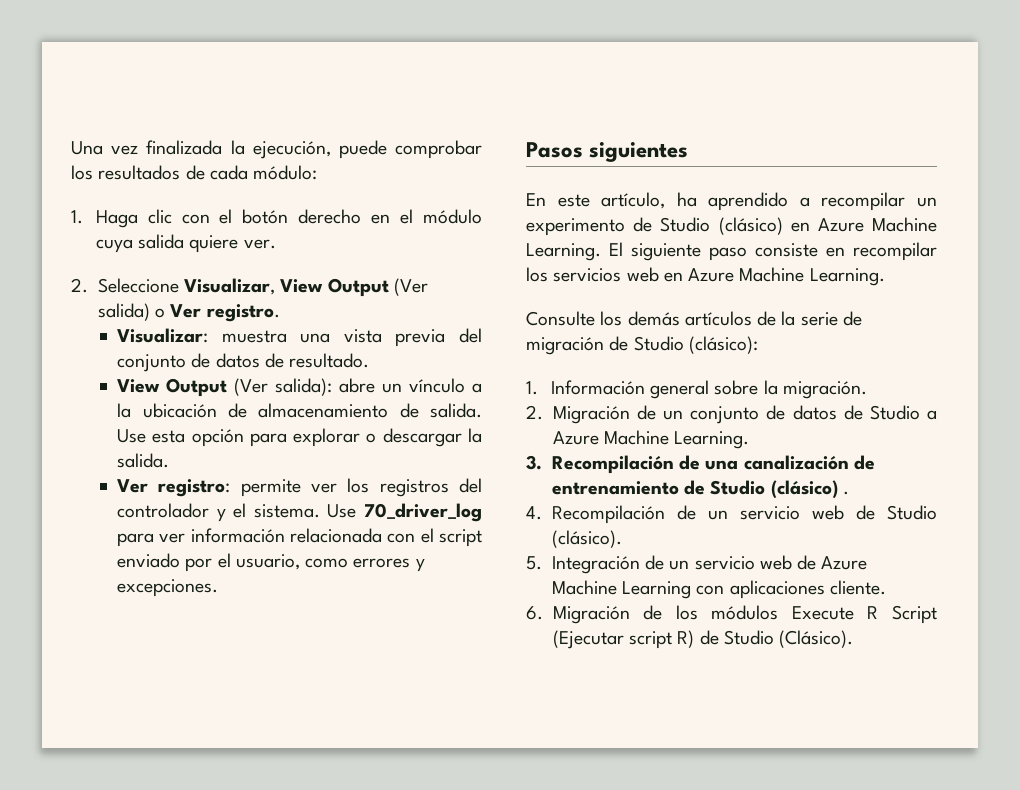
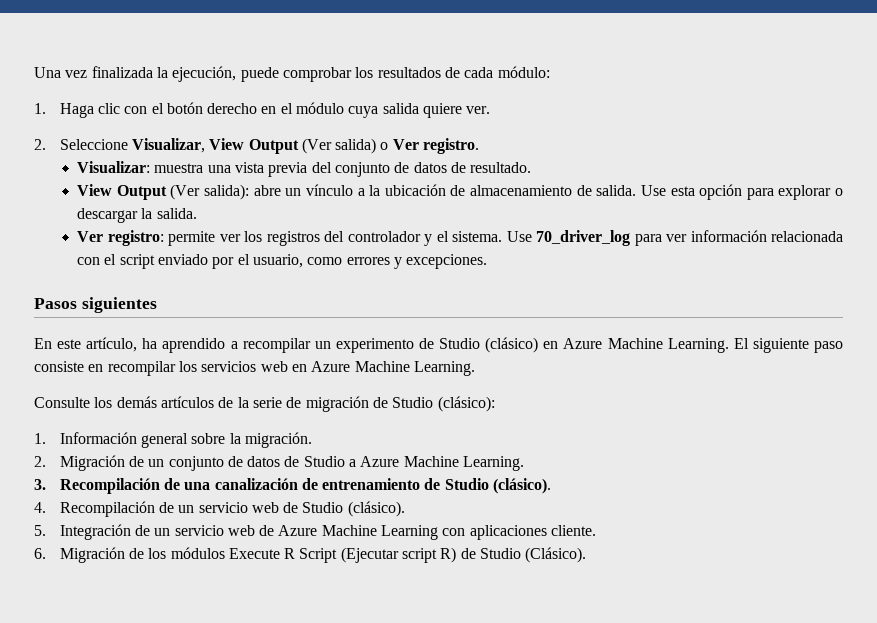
[770,480,849,499] (clásico) . -> [493,478,552,494] (clásico).

